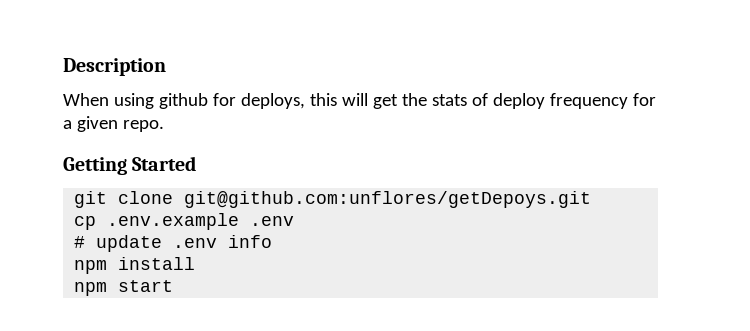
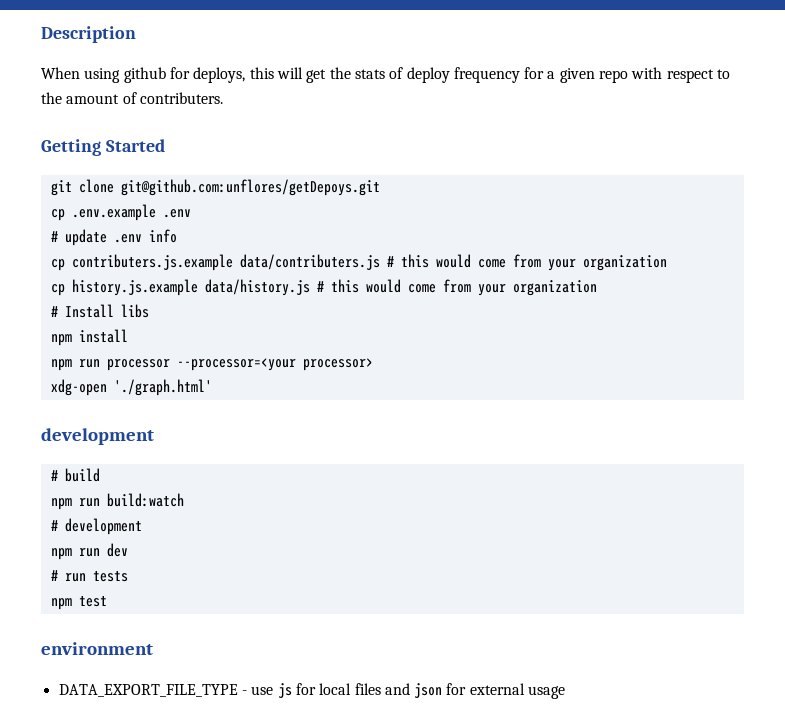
[122,120,164,132] repo. -> [599,67,731,83] [41,92,223,104] repo with respect to the amount of contributers.
[74,257,196,274] [74,280,174,296] npm install // npm start -> [50,254,667,271] [50,279,597,296] [50,304,149,318] [50,329,128,346] [50,358,373,371] [50,379,212,396] [41,428,154,445] [50,468,100,482] [50,493,184,510] [50,518,142,535] [50,543,128,560] [50,570,128,582] [50,596,107,610] [41,642,153,655] [58,683,566,699] cp contributers.js.example data/contributers.js # this would come from your organization // cp history.js.example data/history.js # this would come from your organization // # Install libs // npm install // npm run processor --processor=<your processor> // xdg-open './graph.html' // development // # build // npm run build:watch // # development // npm run dev // # run tests // npm test // environment // DATA_EXPORT_FILE_TYPE - use js for local files and json for external usage

